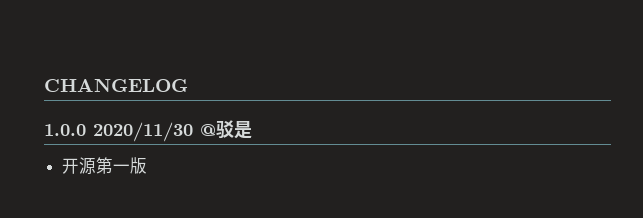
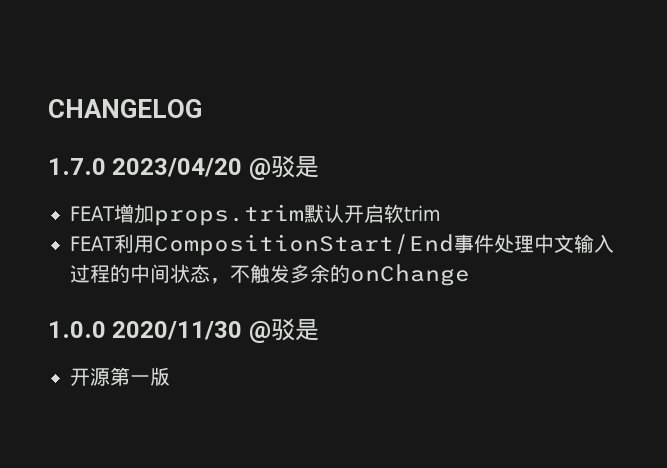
(188, 85) none -> [48,155,319,180] [70,204,441,226] [70,234,614,256] [70,264,470,286] // 1.7.0 2023/04/20 @驳是 // FEAT增加props.trim默认开启软trim // FEAT利用CompositionStart/End事件处理中文输入过程的中间状态，不触发多余的onChange

